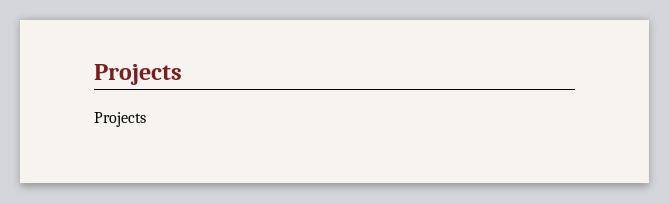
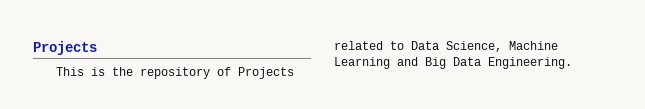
[94,112,146,127] Projects -> [55,67,294,79] [334,41,558,52] [334,57,572,69] This is the repository of Projects related to Data Science, Machine Learning and Big Data Engineering.

